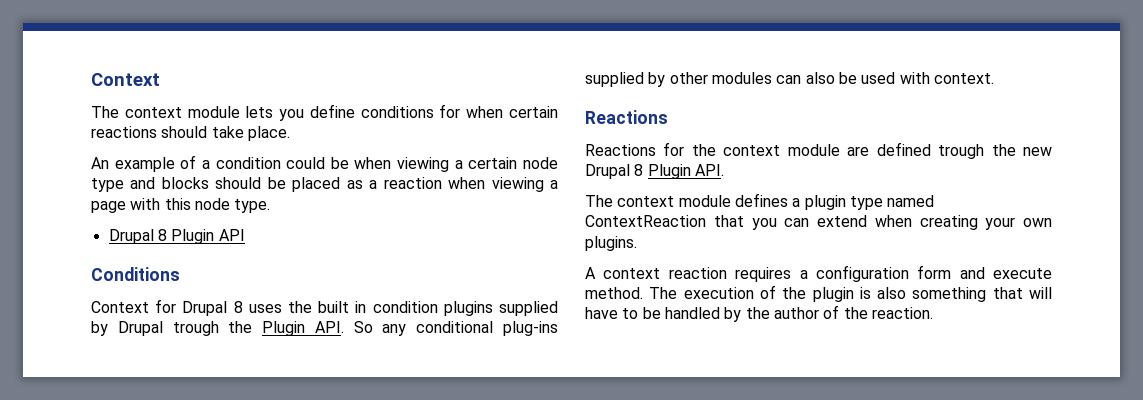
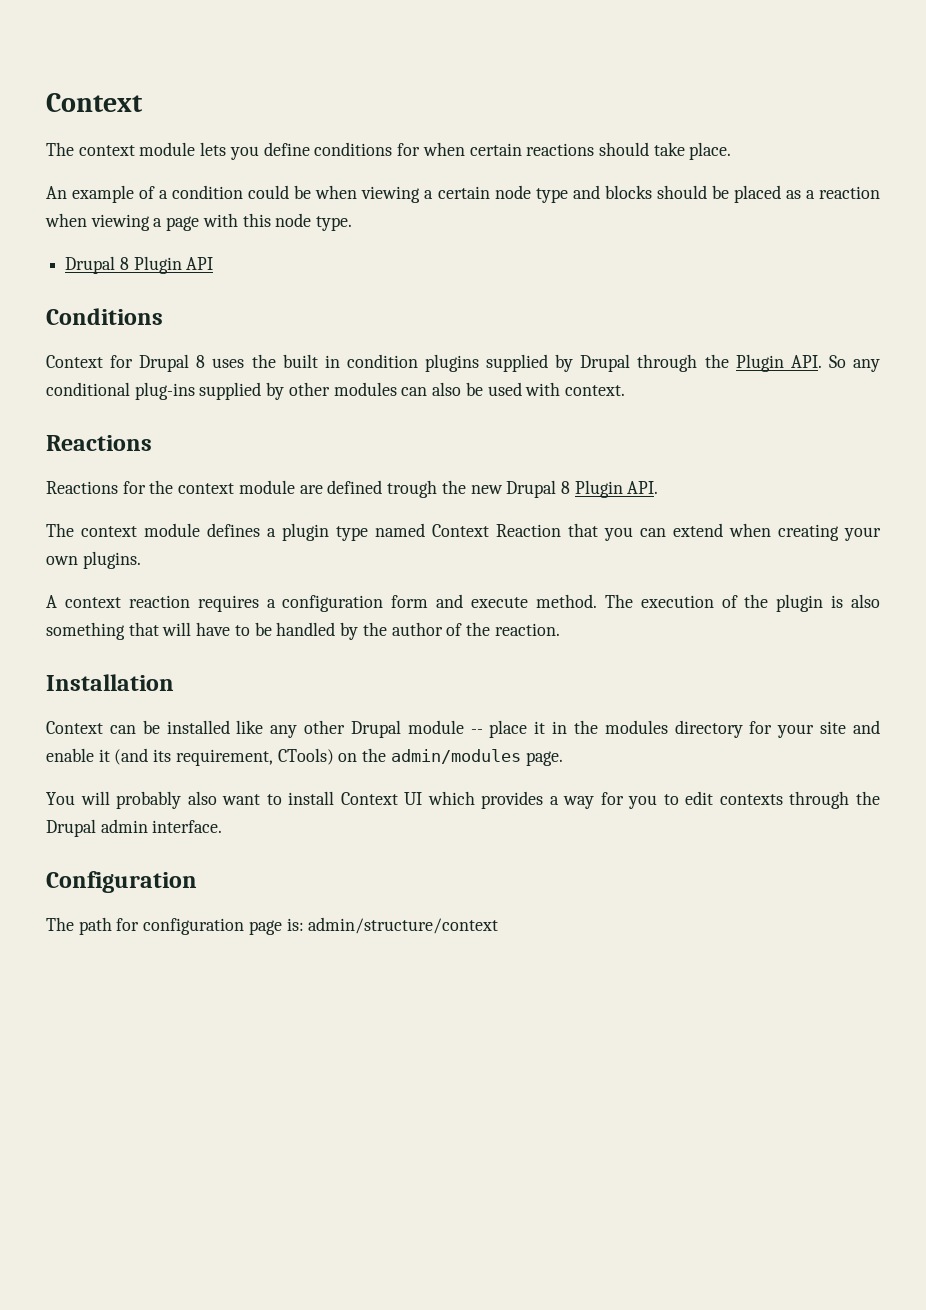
[172,321,219,336] trough -> [637,354,698,372] through
[585,215,706,227] ContextReaction -> [432,524,561,537] Context Reaction
(933, 313) none -> [46,674,174,691] [46,720,881,738] [46,748,563,766] [46,791,880,809] [46,819,223,837] [46,871,197,893] [46,917,499,935] // Installation // Context can be installed like any other Drupal module -- place it in the modules directory for your site and enable it (and its requirement, CTools) on the admin/modules page. // You will probably also want to install Context UI which provides a way for you to edit contexts through the Drupal admin interface. // Configuration // The path for configuration page is: admin/structure/context

